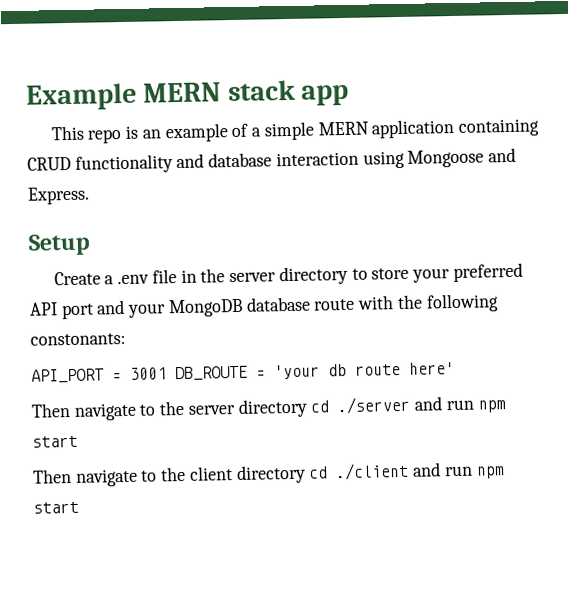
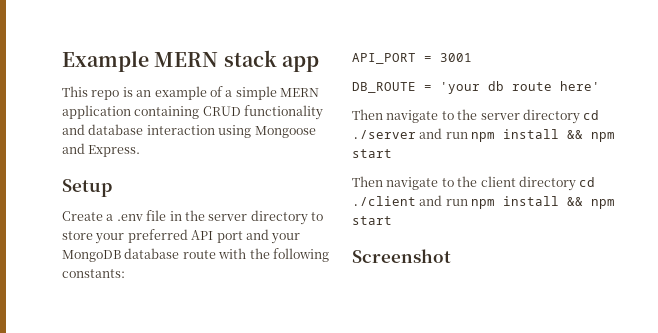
[30,332,126,346] constonants: -> [62,269,125,278] constants:
(167, 373) none -> (472, 57) //
(507, 406) none -> [503,129,616,142] install && npm
[33,501,79,514] start -> [503,196,616,209] [352,216,392,225] [352,249,451,263] install && npm start // Screenshot

